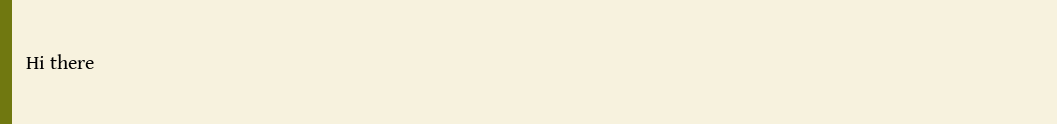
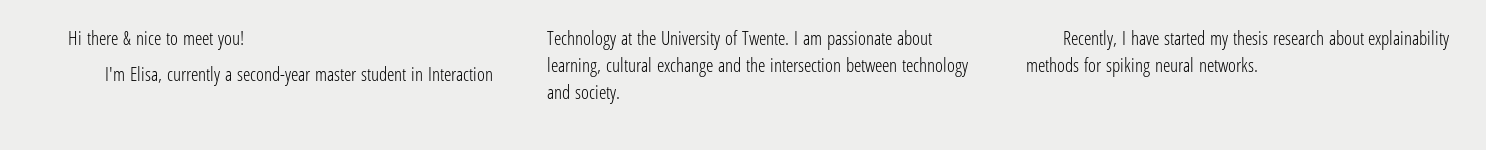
(95, 61) none -> [122,31,244,50] [104,66,493,86] [547,30,932,50] [547,57,968,77] [547,84,620,104] [1062,30,1450,50] [1026,57,1258,77] & nice to meet you! // I'm Elisa, currently a second-year master student in Interaction Technology at the University of Twente. I am passionate about learning, cultural exchange and the intersection between technology and society. // Recently, I have started my thesis research about explainability methods for spiking neural networks.

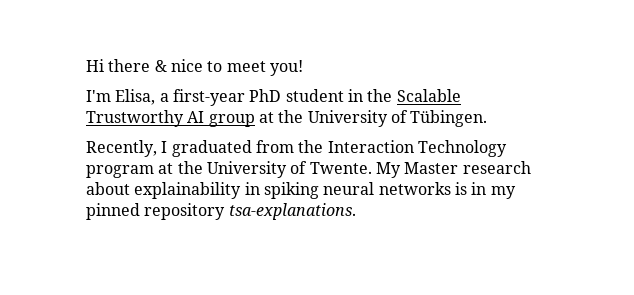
[166,66,423,86] currently a second-year master student in -> [159,89,461,106] [86,110,488,127] [86,140,324,157] a first-year PhD student in the Scalable Trustworthy AI group at the University of Tübingen. // Recently, I graduated from the
(616, 40) none -> [86,165,154,178] program
[793,30,932,50] [547,57,968,77] [547,84,620,104] [1062,30,1450,50] [1026,57,1258,77] I am passionate about learning, cultural exchange and the intersection between technology and society. // Recently, I have started my thesis research about explainability methods for spiking neural networks. -> [375,161,531,178] [86,182,516,199] [86,203,356,220] My Master research about explainability in spiking neural networks is in my pinned repository tsa-explanations.

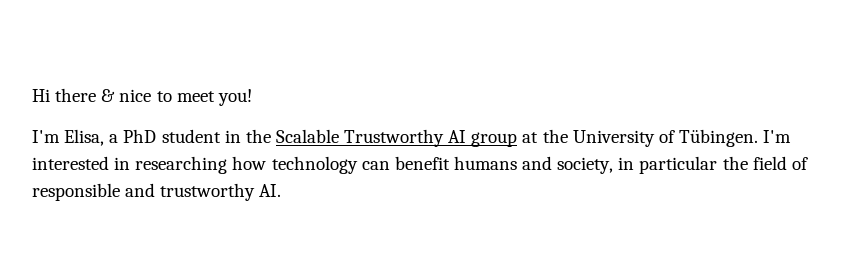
[172,89,245,106] first-year -> (119, 138) none
[86,140,507,157] [86,161,531,178] [86,182,516,199] [86,203,356,220] // Recently, I graduated from the Interaction Technology program at the University of Twente. My Master research about explainability in spiking neural networks is in my pinned repository tsa-explanations. -> [763,130,792,143] [32,156,808,174] [32,183,282,201] I'm interested in researching how technology can benefit humans and society, in particular the field of responsible and trustworthy AI.

